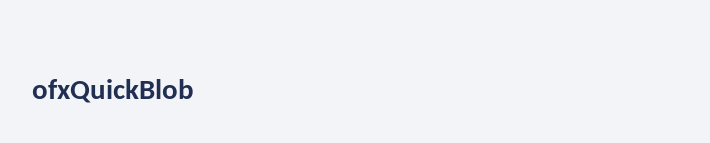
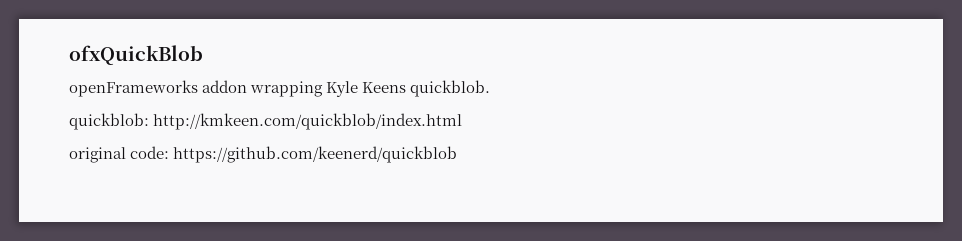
(194, 91) none -> [69,80,491,97] [69,113,463,130] [69,146,458,163] // openFrameworks addon wrapping Kyle Keens quickblob. // quickblob: http://kmkeen.com/quickblob/index.html // original code: https://github.com/keenerd/quickblob

